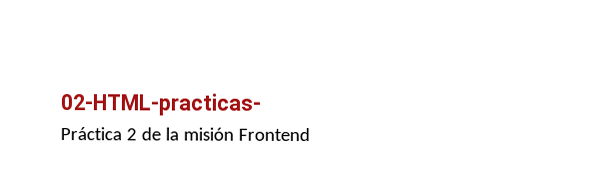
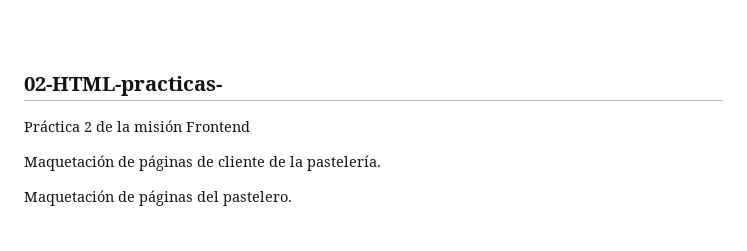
(310, 134) none -> [24,155,381,171] [24,190,292,206] // Maquetación de páginas de cliente de la pastelería. // Maquetación de páginas del pastelero.

